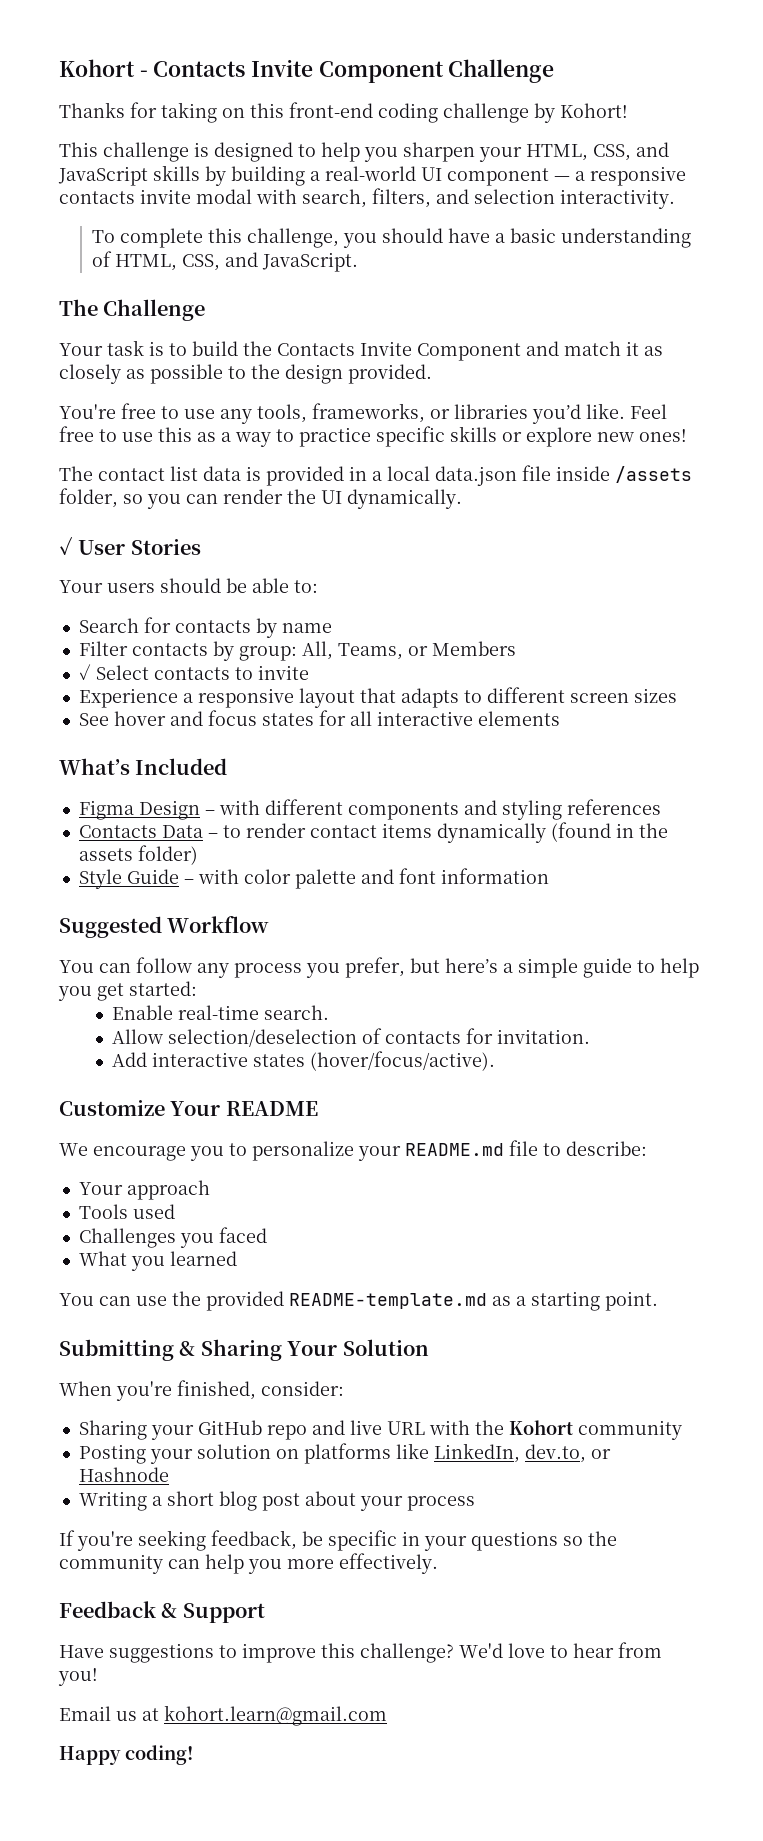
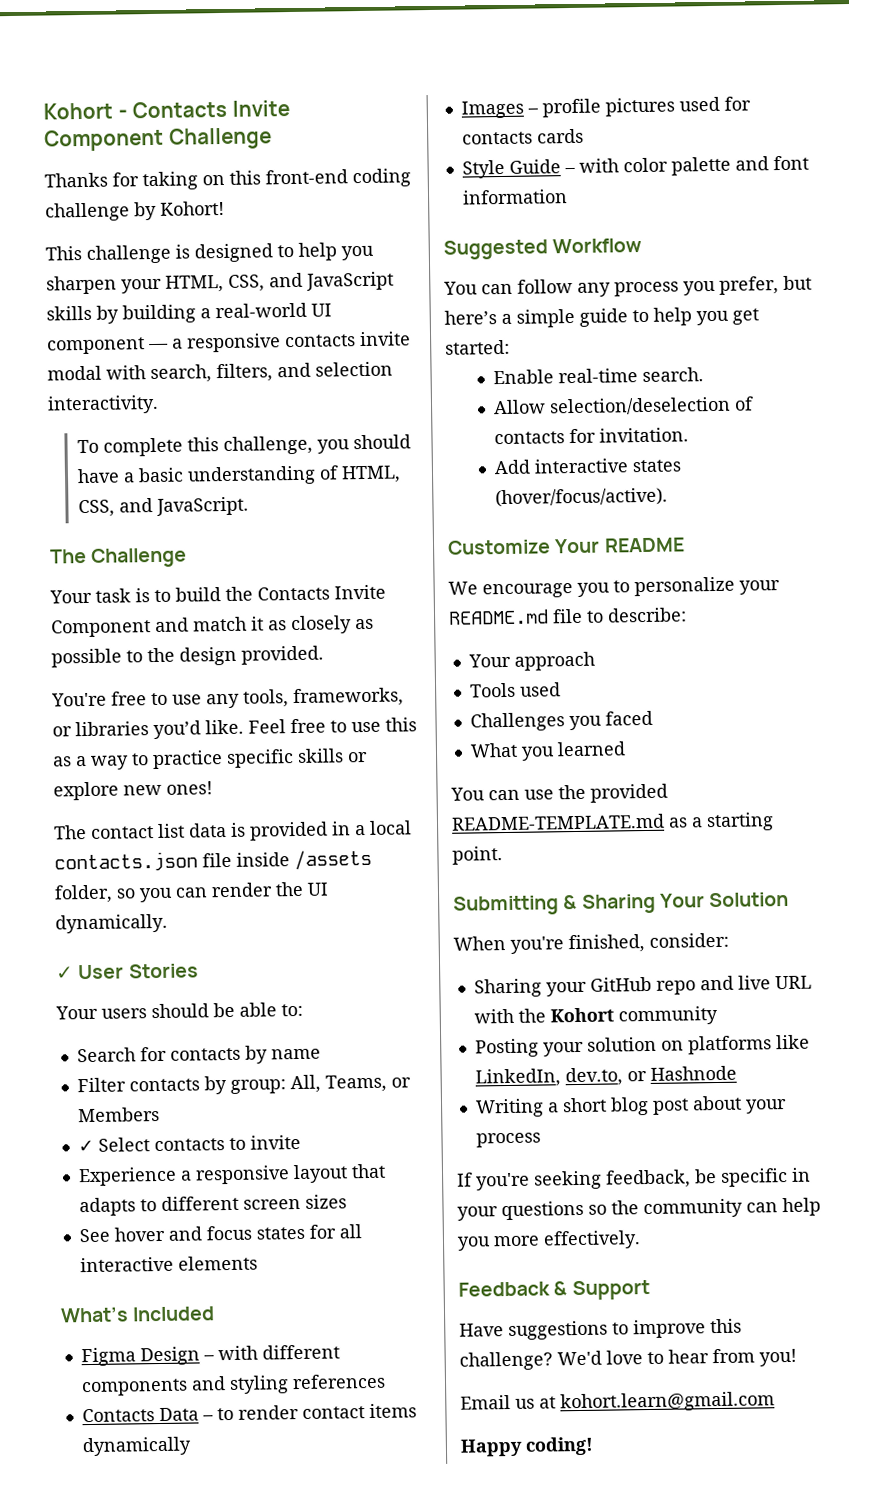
[435,466,517,486] data.json -> [54,851,198,873] contacts.json
[550,822,668,842] [78,845,198,865] (found in the assets folder) -> [460,96,751,119] [461,128,584,145] // Images – profile pictures used for contacts cards
[289,1293,487,1309] README-template.md -> [451,813,665,831] README-TEMPLATE.md

